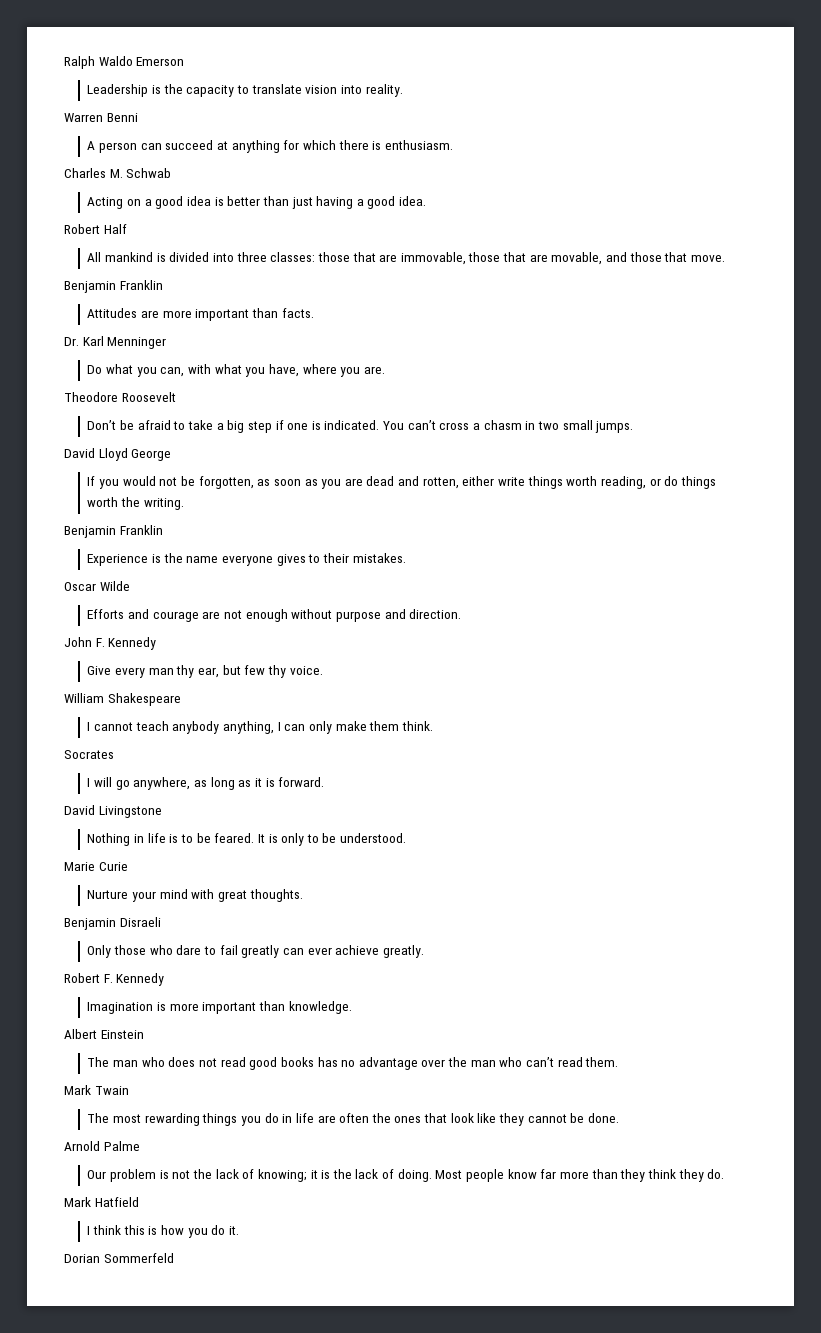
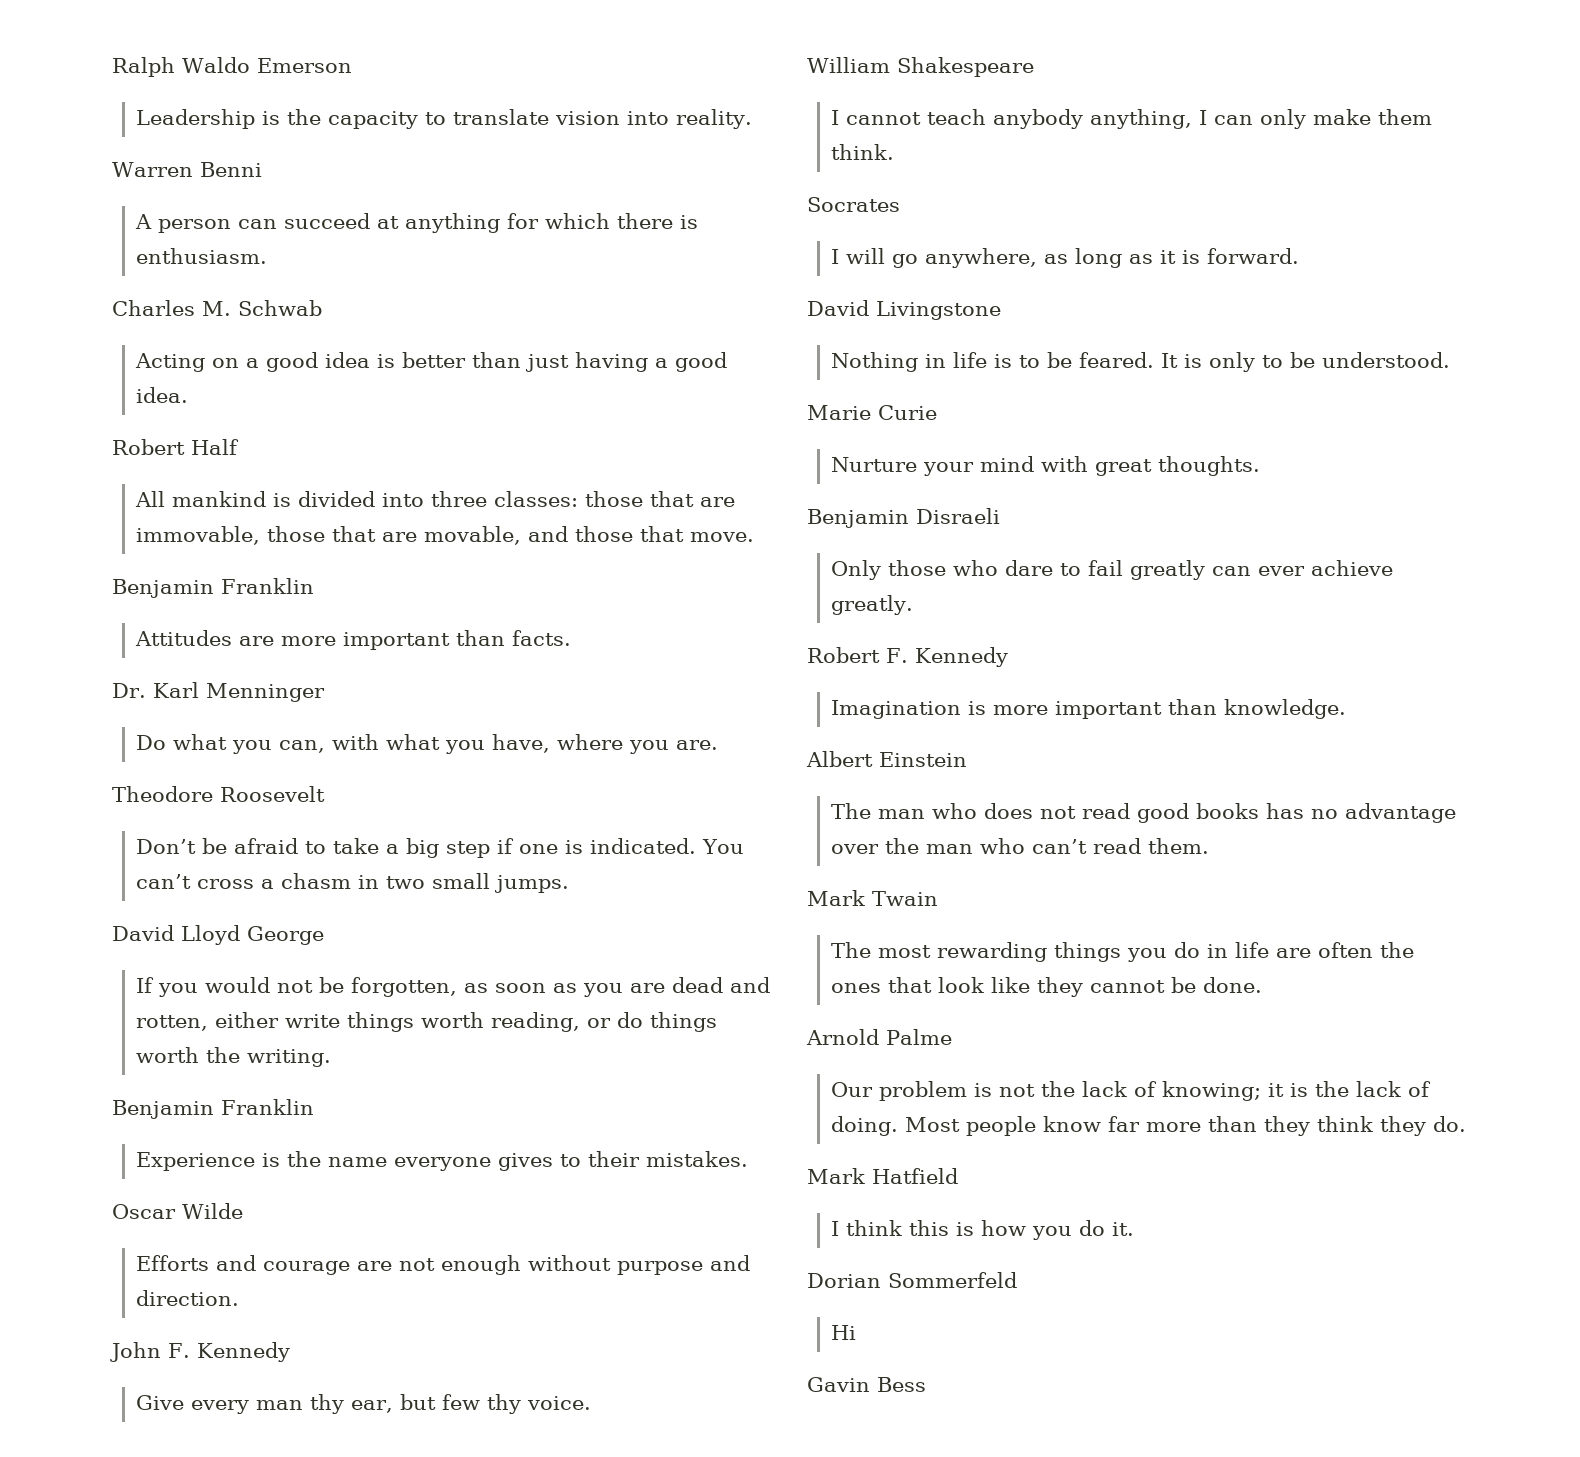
(174, 1258) none -> [831,1325,857,1340] [807,1377,926,1392] // Hi // Gavin Bess

